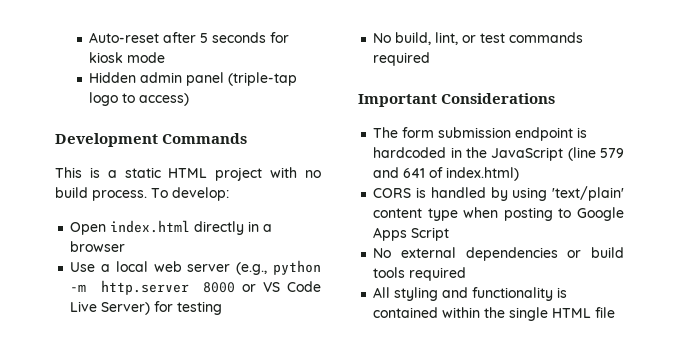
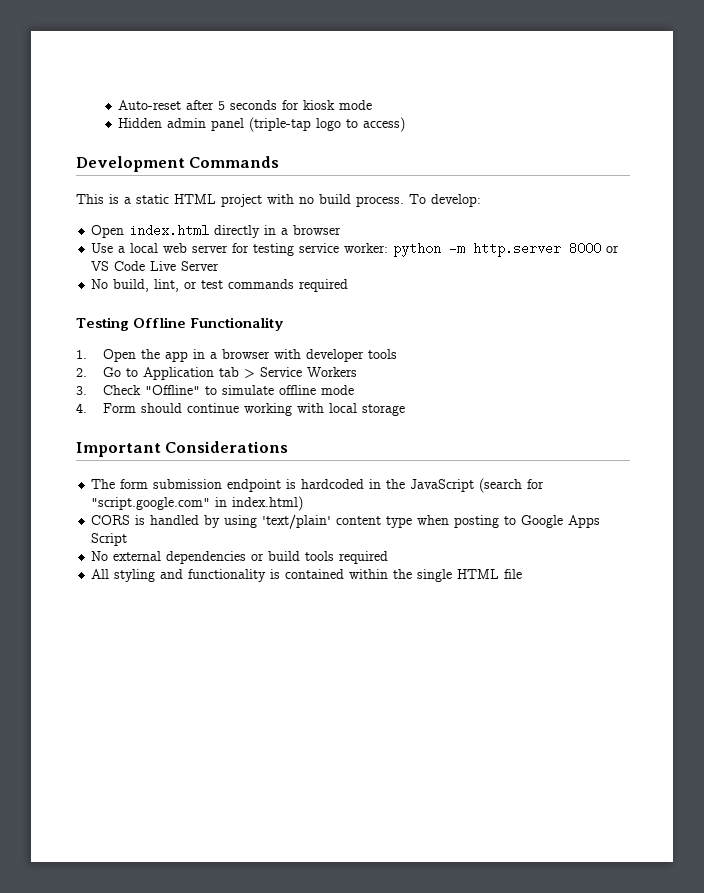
[236,262,268,275] (e.g., -> [232,243,389,256] for testing service worker:
[101,301,223,315] Server) for testing -> [181,261,220,271] Server
(431, 59) none -> [76,317,285,331] [76,349,397,362] [76,367,357,380] [76,385,354,395] [76,403,405,416] // Testing Offline Functionality // 1. Open the app in a browser with developer tools // 2. Go to Application tab > Service Workers // 3. Check "Offline" to simulate offline mode // 4. Form should continue working with local storage
[567,147,624,161] [373,167,444,178] (line 579 and 641 of -> [479,478,545,493] [91,497,228,510] (search for "script.google.com" in

